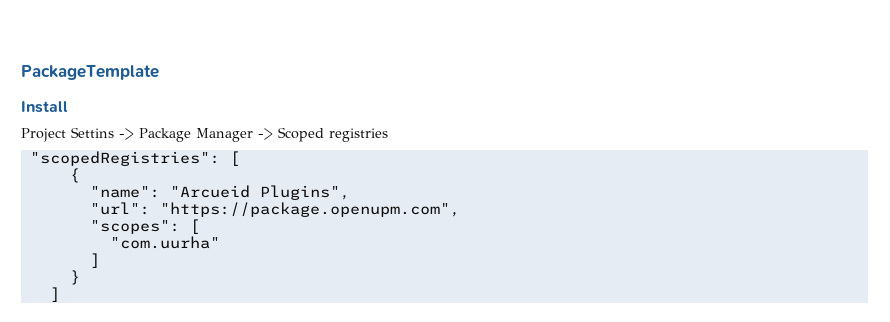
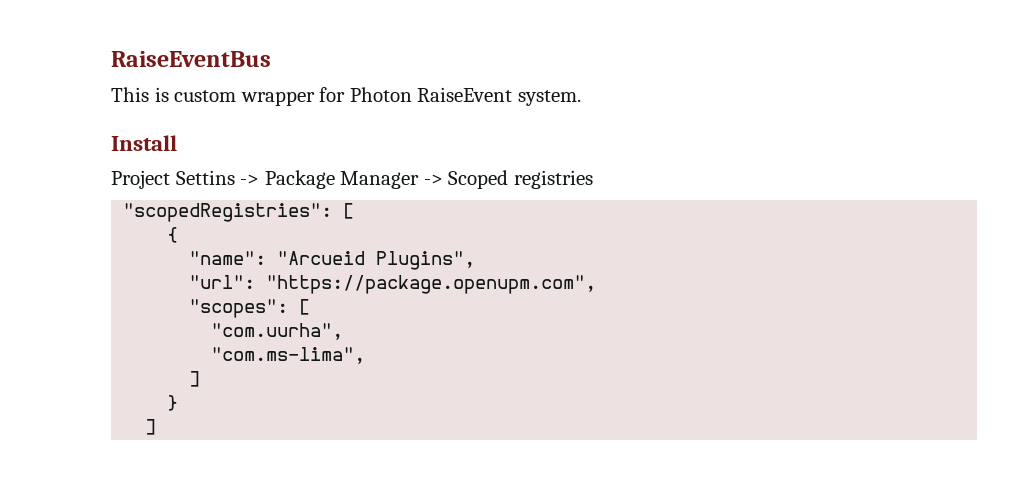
[21,65,159,80] PackageTemplate -> [111,51,271,67] [111,87,581,106] RaiseEventBus // This is custom wrapper for Photon RaiseEvent system.
[109,236,220,249] "com.uurha" -> [211,323,344,340] [211,347,366,364] "com.uurha", // "com.ms-lima",

